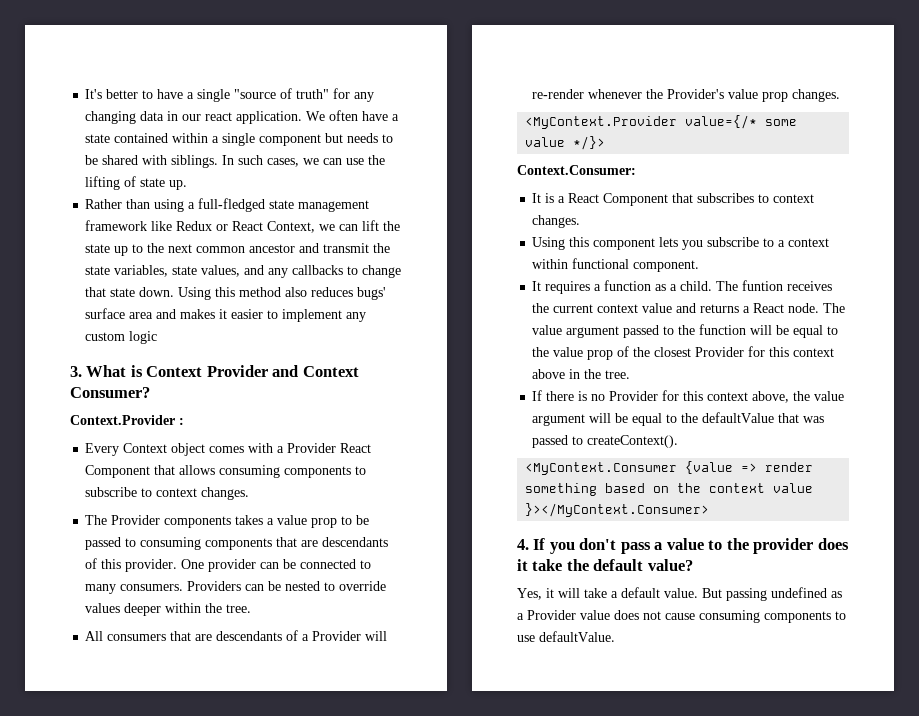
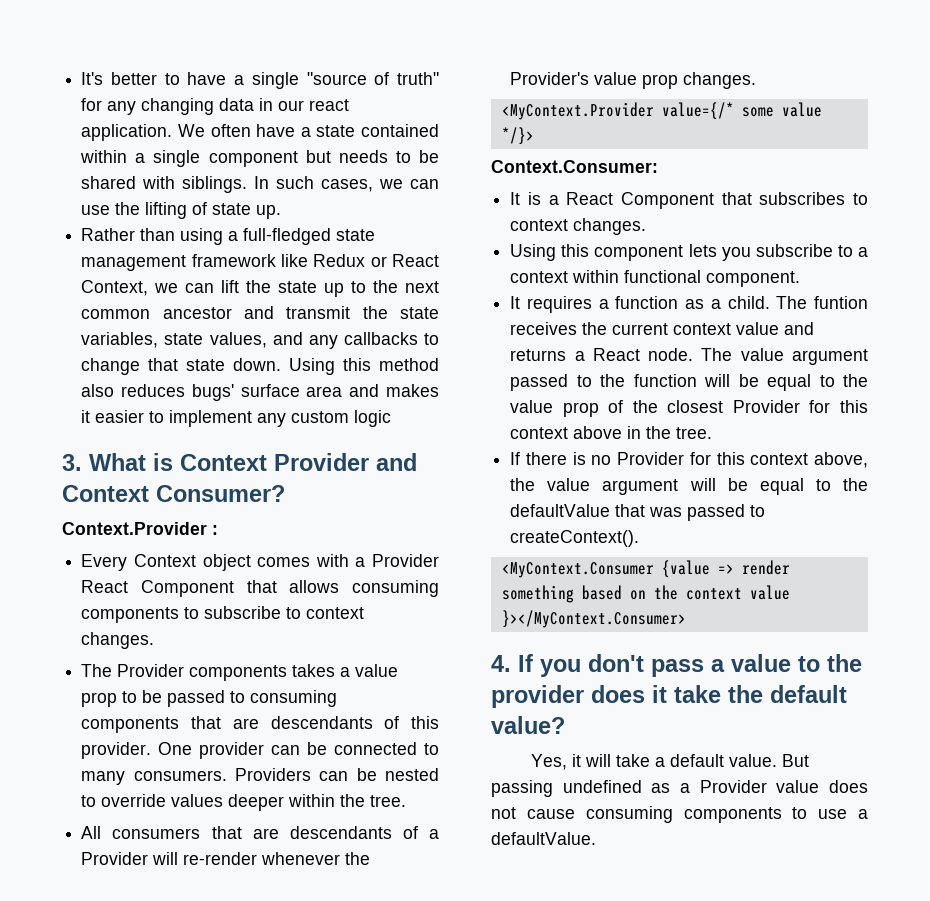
(535, 638) none -> [858,809,868,819] a

